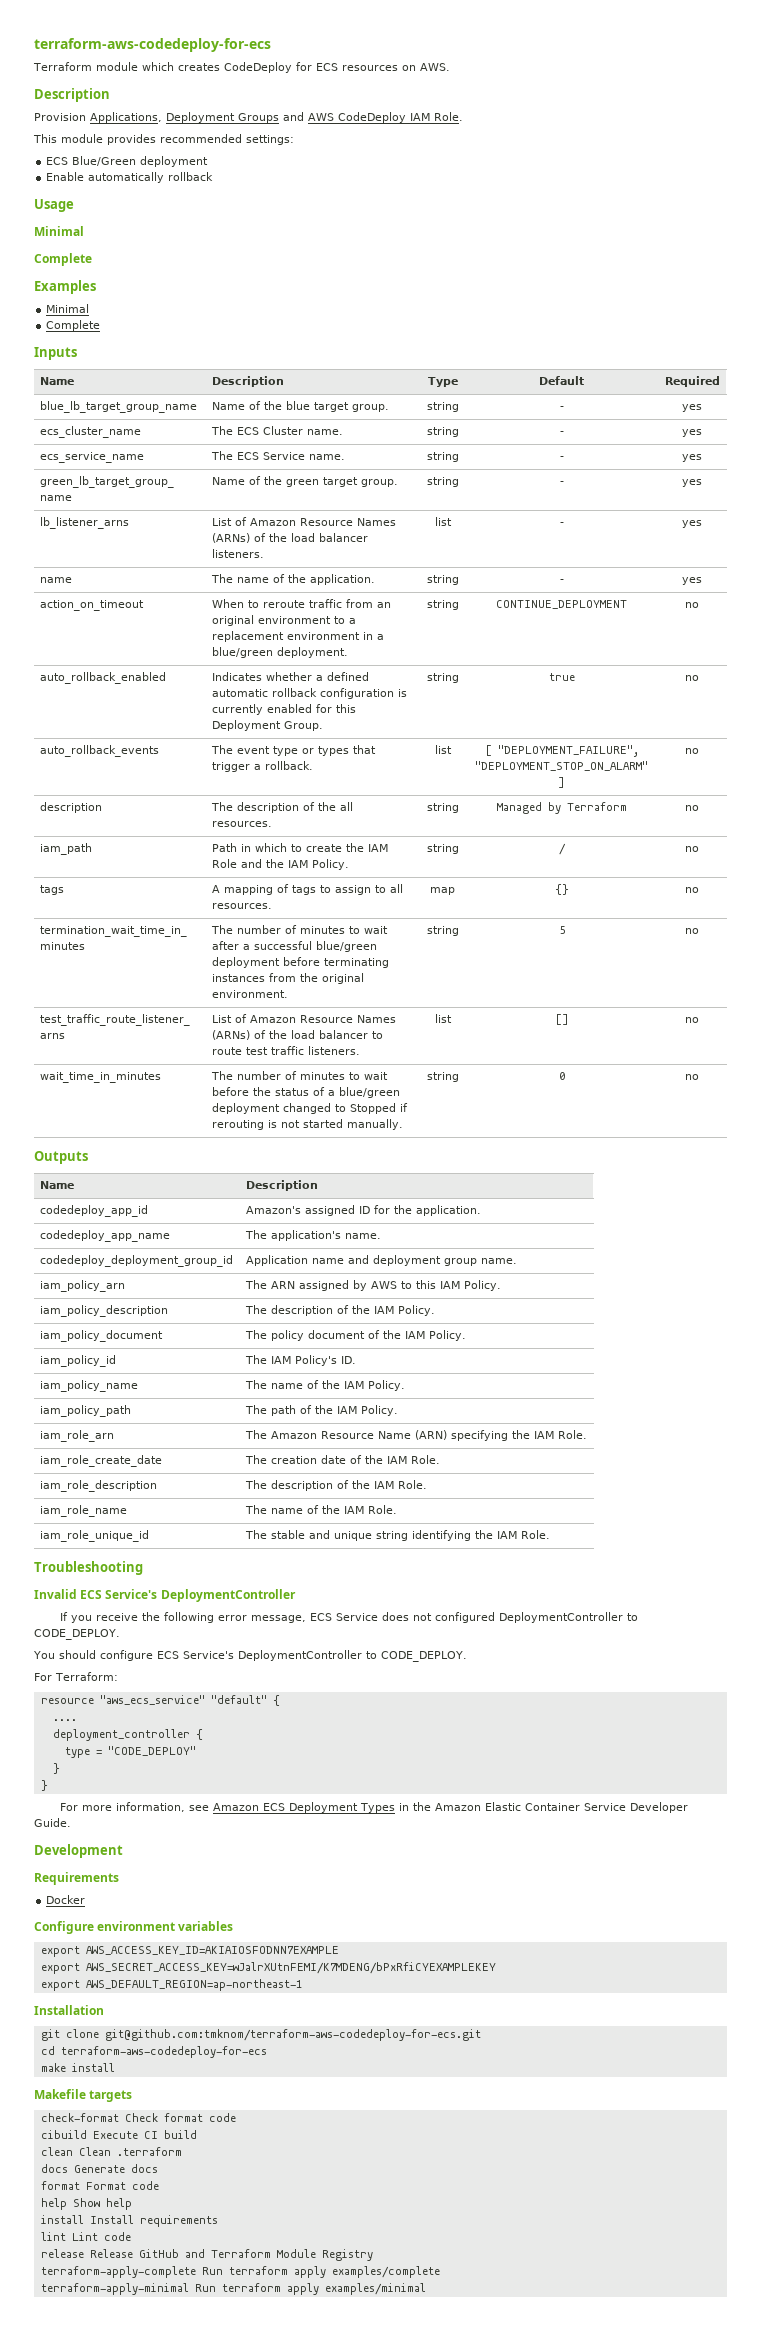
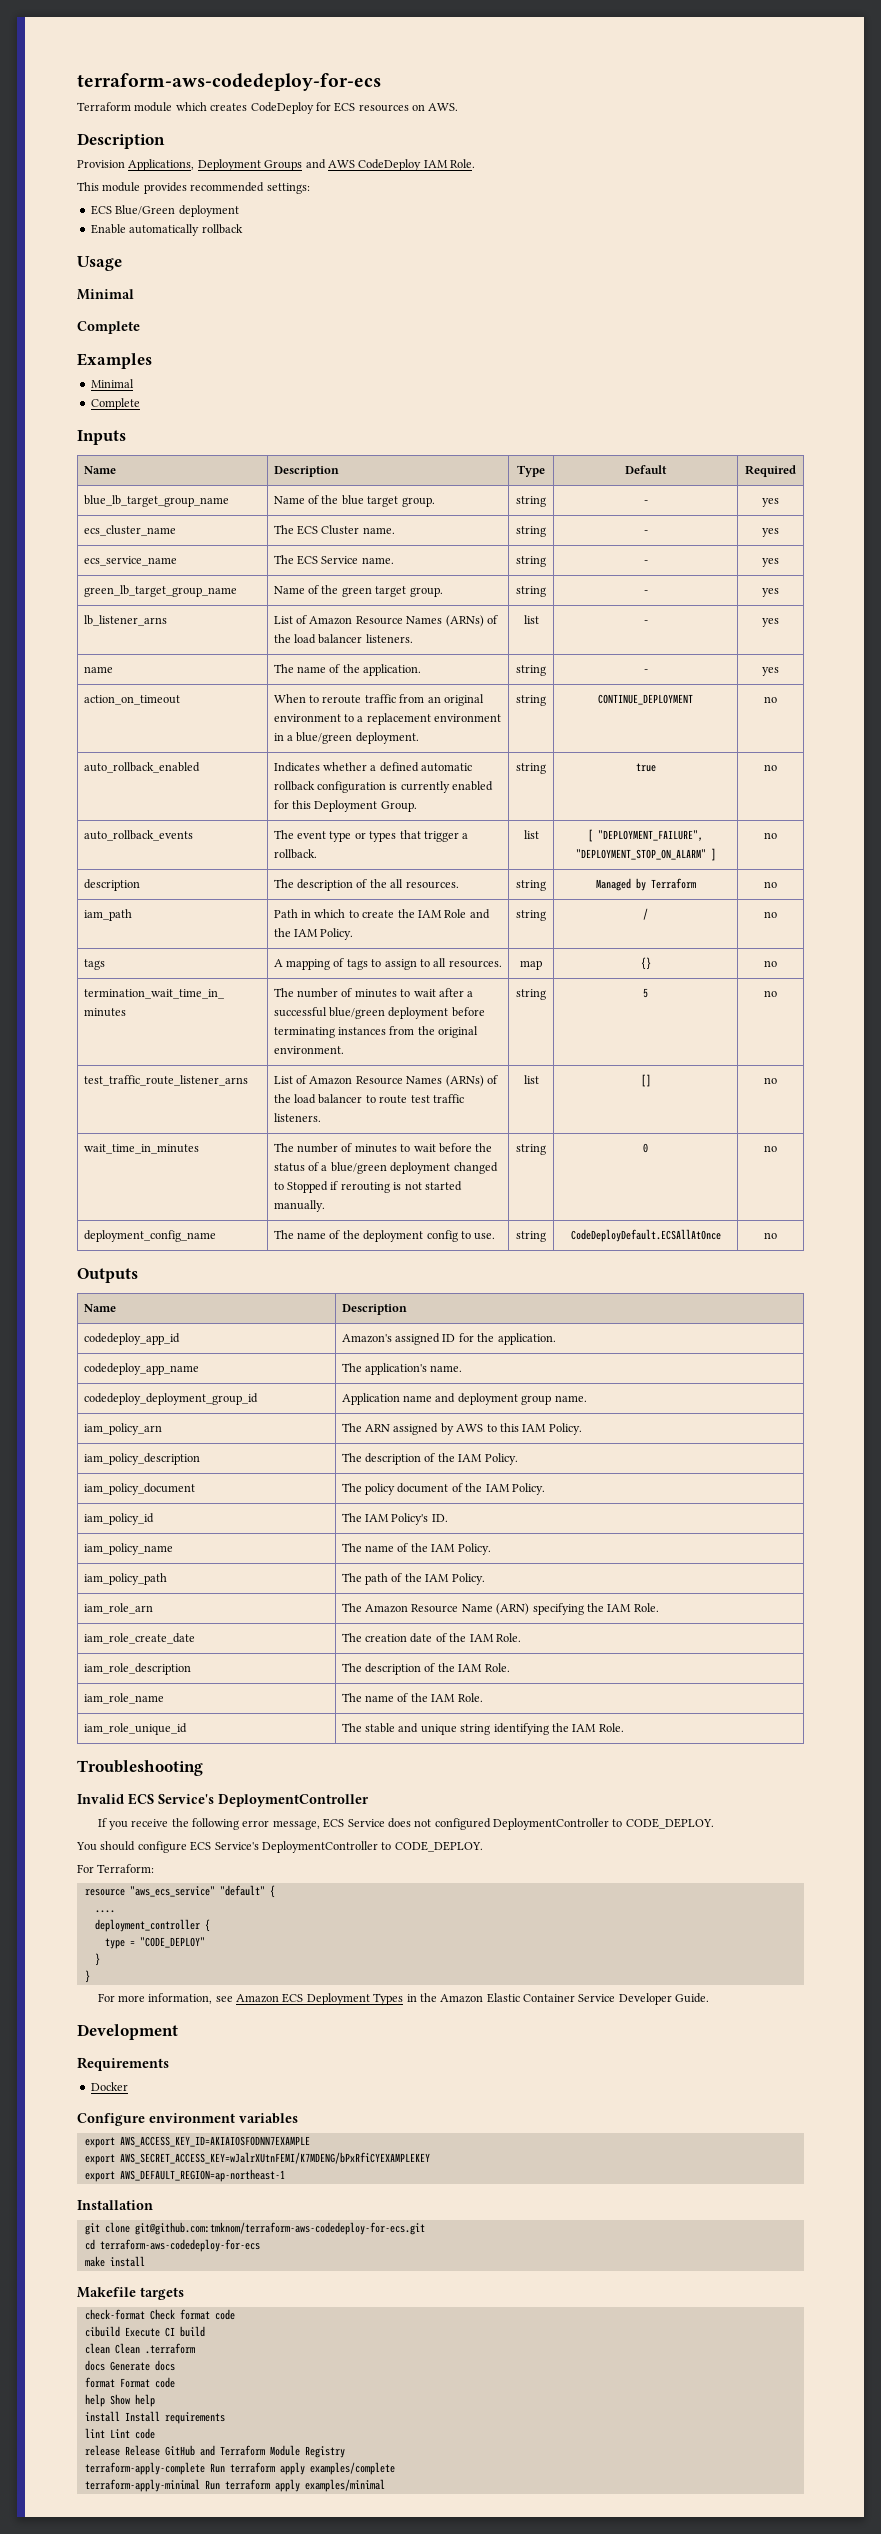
(699, 1077) none -> [83,1230,216,1242] [273,1230,496,1242] [516,1231,546,1242] [570,1229,721,1242] [764,1232,777,1239] // deployment_config_name | The name of the deployment config to use. | string | CodeDeployDefault.ECSAllAtOnce | no

